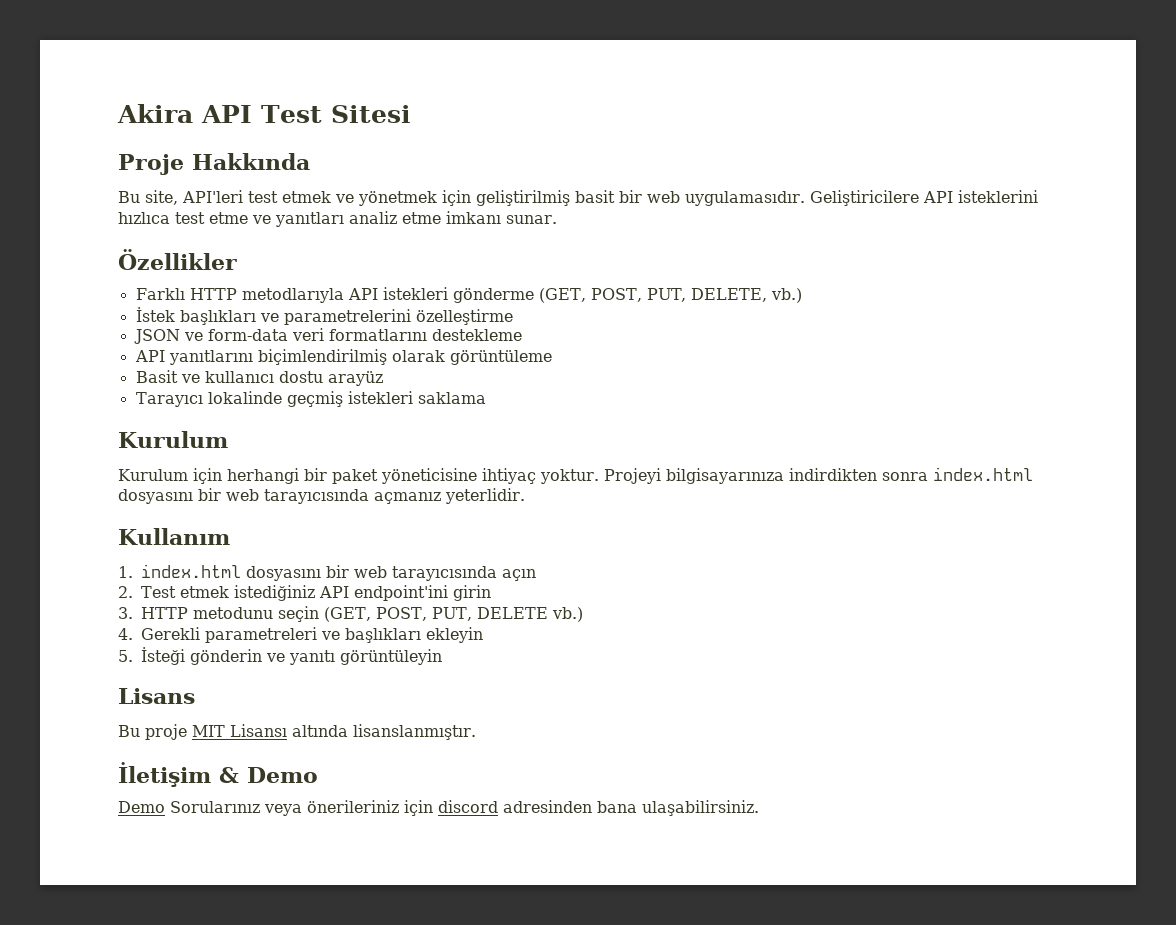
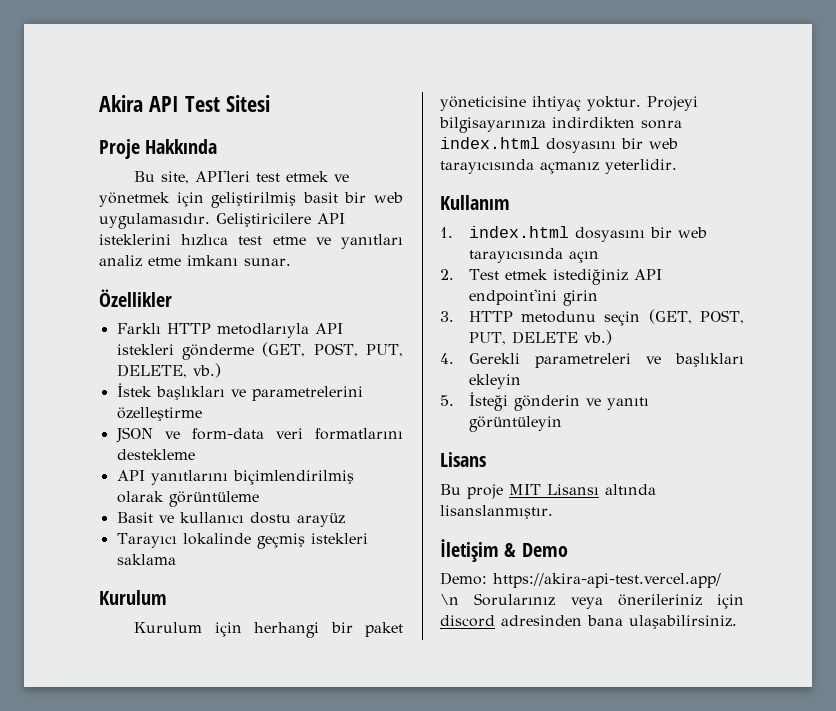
[118,801,165,813] Demo -> [440,572,721,588] [440,594,459,605] Demo: https://akira-api-test.vercel.app/ \n

